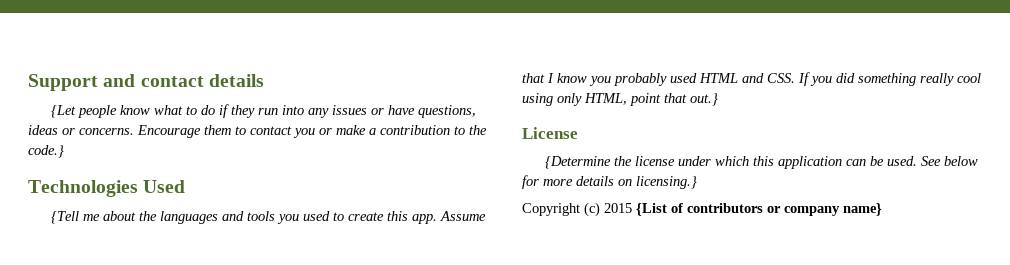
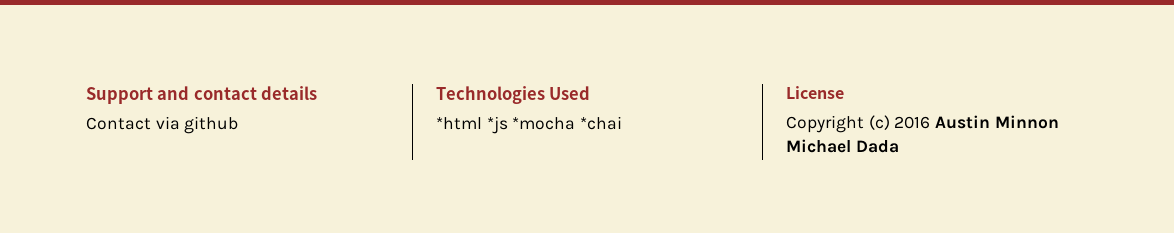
[51,104,477,118] [28,125,487,138] [28,145,64,158] [28,180,186,197] [51,211,487,224] [522,72,981,86] [522,93,718,106] [522,127,578,139] [545,156,979,169] [522,175,697,189] [522,202,882,217] {Let people know what to do if they run into any issues or have questions, ideas or concerns. Encourage them to contact you or make a contribution to the code.} // Technologies Used // {Tell me about the languages and tools you used to create this app. Assume that I know you probably used HTML and CSS. If you did something really cool using only HTML, point that out.} // License // {Determine the license under which this application can be used. See below for more details on licensing.} // Copyright (c) 2015 {List of contributors or company name} -> [86,116,239,134] [436,86,591,104] [436,116,623,134] [786,86,844,99] [786,115,1059,133] [786,139,899,153] Contact via github // Technologies Used // *html *js *mocha *chai // License // Copyright (c) 2016 Austin Minnon Michael Dada

